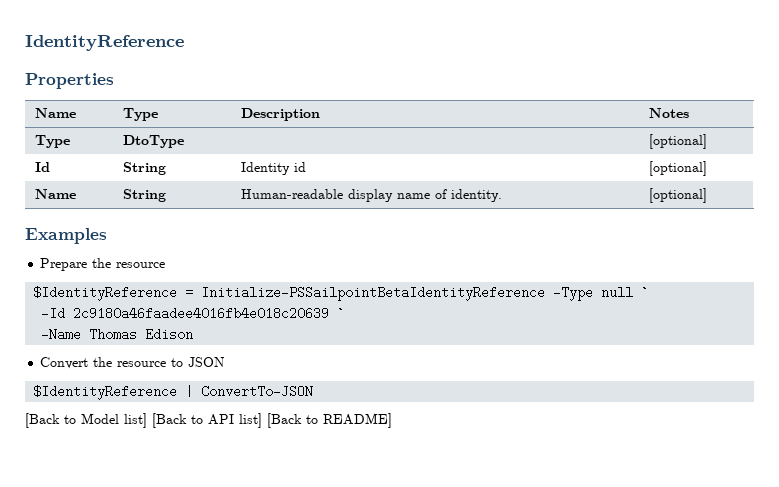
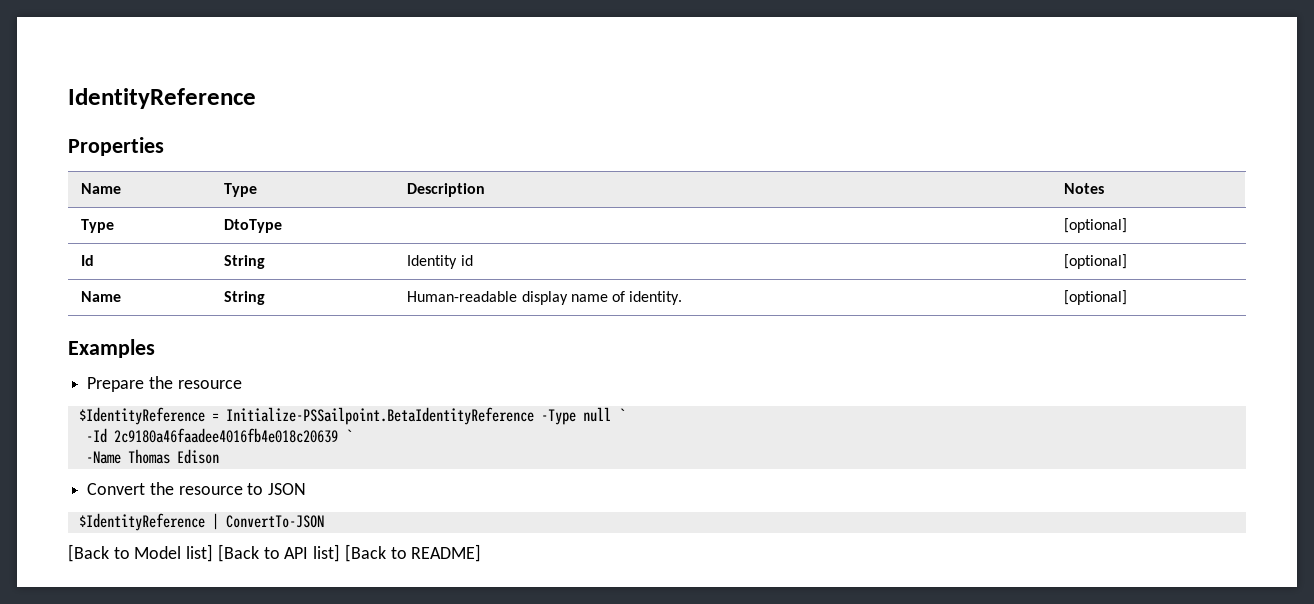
[201,286,546,301] Initialize-PSSailpointBetaIdentityReference -> [225,407,534,425] Initialize-PSSailpoint.BetaIdentityReference

